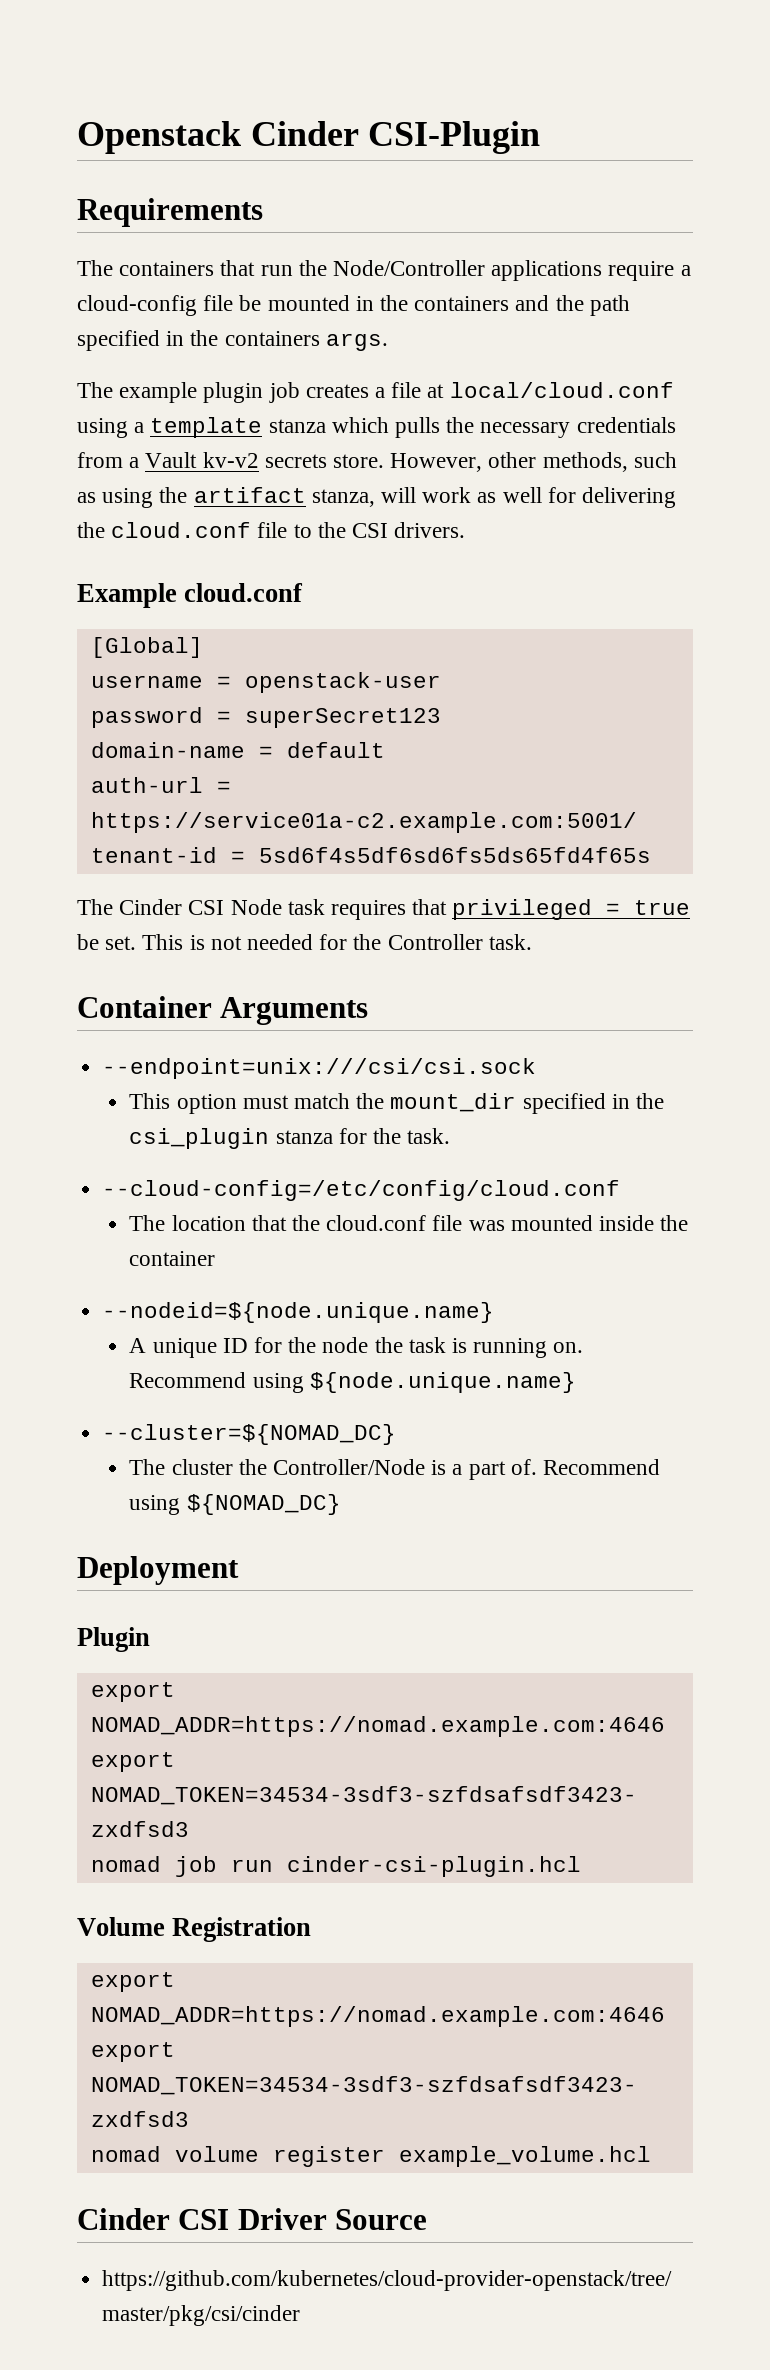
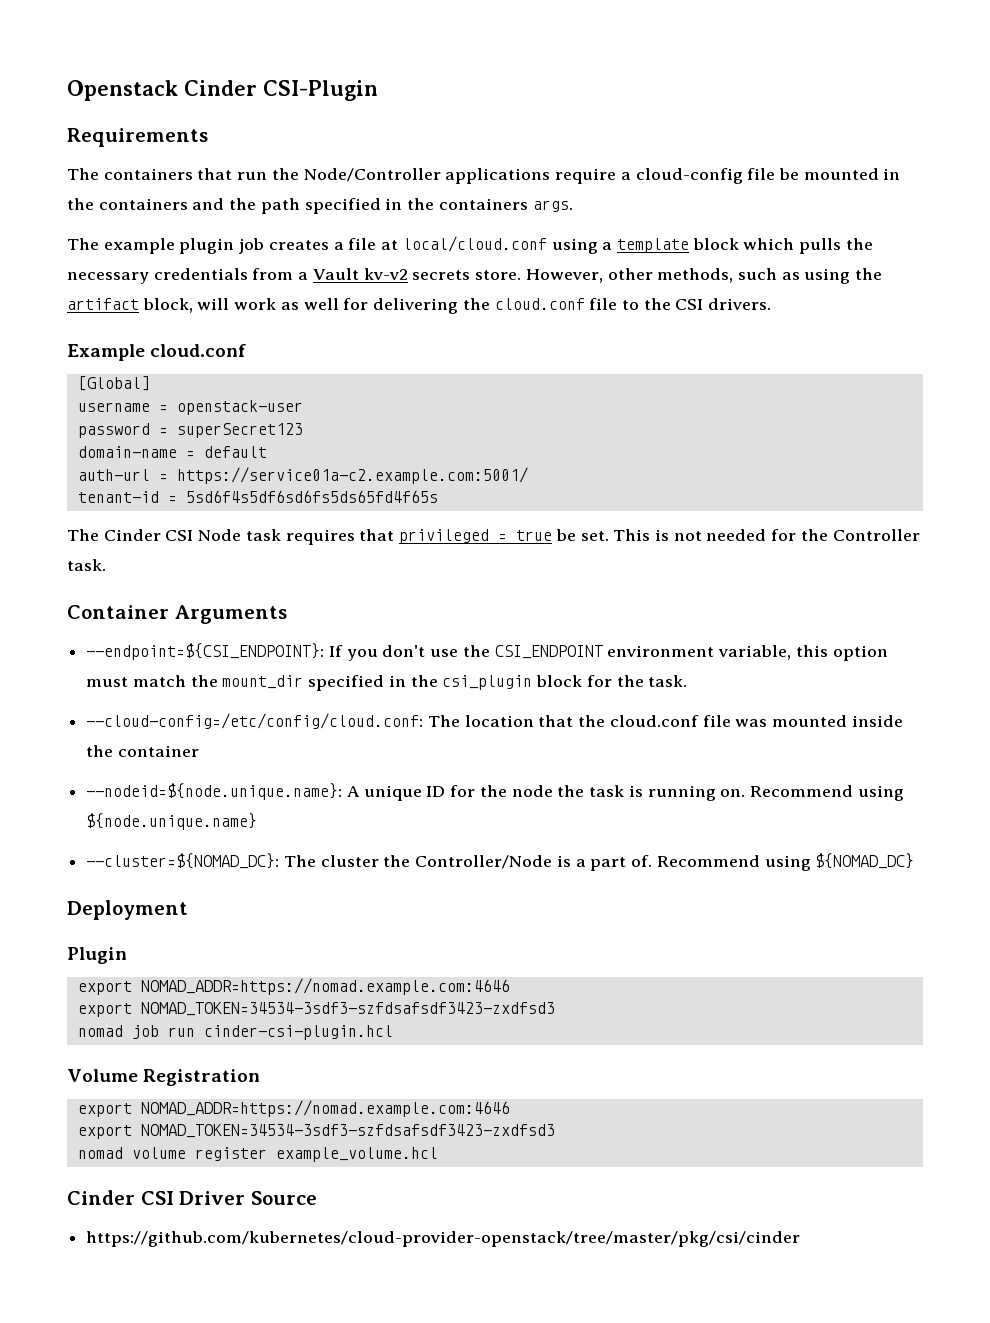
[268,419,326,433] stanza -> [692,238,739,250] block
[311,489,375,507] stanza, -> [142,298,193,313] block,
[102,1058,537,1079] [129,1093,171,1109] --endpoint=unix:///csi/csi.sock // This -> [86,643,828,661] --endpoint=${CSI_ENDPOINT}: If you don't use the CSI_ENDPOINT environment variable, this
[275,1130,333,1144] stanza -> [536,675,583,687] block
[102,1180,621,1201] --cloud-config=/etc/config/cloud.conf // -> [86,713,424,729] --cloud-config=/etc/config/cloud.conf:
[102,1302,495,1323] --nodeid=${node.unique.name} // -> [86,783,343,800] --nodeid=${node.unique.name}:
[102,1424,397,1445] --cluster=${NOMAD_DC} // -> [86,853,280,869] --cluster=${NOMAD_DC}:

